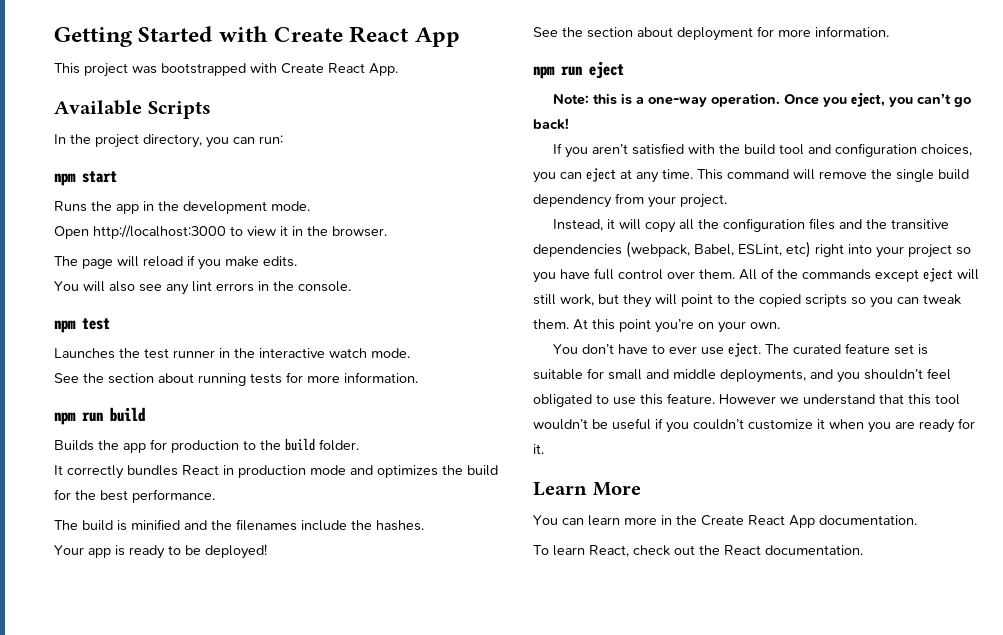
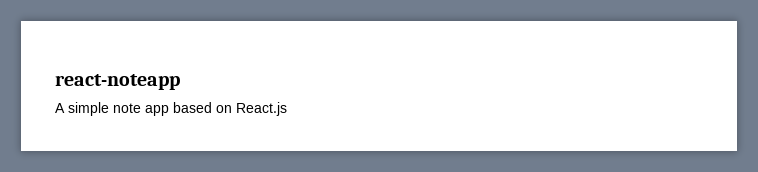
[54,26,460,47] [54,63,398,77] [54,100,211,119] [54,134,283,148] [54,171,117,186] [54,201,310,214] [54,225,387,239] [54,255,297,270] [54,281,351,295] [54,318,110,333] [54,348,410,359] [54,372,418,386] [54,407,145,425] [54,438,359,453] [54,465,498,479] [54,489,215,503] [54,519,424,531] [54,544,267,559] [533,26,889,41] [533,61,624,79] [553,92,972,107] [533,118,569,130] [553,143,973,158] [533,168,969,183] [533,193,727,208] [553,218,950,233] [533,241,971,258] [533,268,979,283] [533,294,961,308] [533,319,780,333] [553,343,929,357] [533,368,951,383] [533,393,960,407] [533,418,975,433] [533,444,544,454] [533,482,641,496] [533,515,917,528] [533,545,863,557] Getting Started with Create React App // This project was bootstrapped with Create React App. // Available Scripts // In the project directory, you can run: // npm start // Runs the app in the development mode. // Open http://localhost:3000 to view it in the browser. // The page will reload if you make edits. // You will also see any lint errors in the console. // npm test // Launches the test runner in the interactive watch mode. // See the section about running tests for more information. // npm run build // Builds the app for production to the build folder. // It correctly bundles React in production mode and optimizes the build for the best performance. // The build is minified and the filenames include the hashes. // Your app is ready to be deployed! // See the section about deployment for more information. // npm run eject // Note: this is a one-way operation. Once you eject, you can’t go back! // If you aren’t satisfied with the build tool and configuration choices, you can eject at any time. This command will remove the single build dependency from your project. // Instead, it will copy all the configuration files and the transitive dependencies (webpack, Babel, ESLint, etc) right into your project so you have full control over them. All of the commands except eject will still work, but they will point to the copied scripts so you can tweak them. At this point you’re on your own. // You don’t have to ever use eject. The curated feature set is suitable for small and middle deployments, and you shouldn’t feel obligated to use this feature. However we understand that this tool wouldn’t be useful if you couldn’t customize it when you are ready for it. // Learn More // You can learn more in the Create React App documentation. // To learn React, check out the React documentation. -> [55,74,180,90] [55,102,287,116] react-noteapp // A simple note app based on React.js

